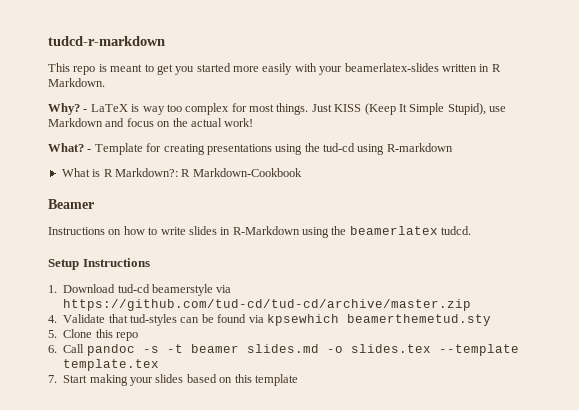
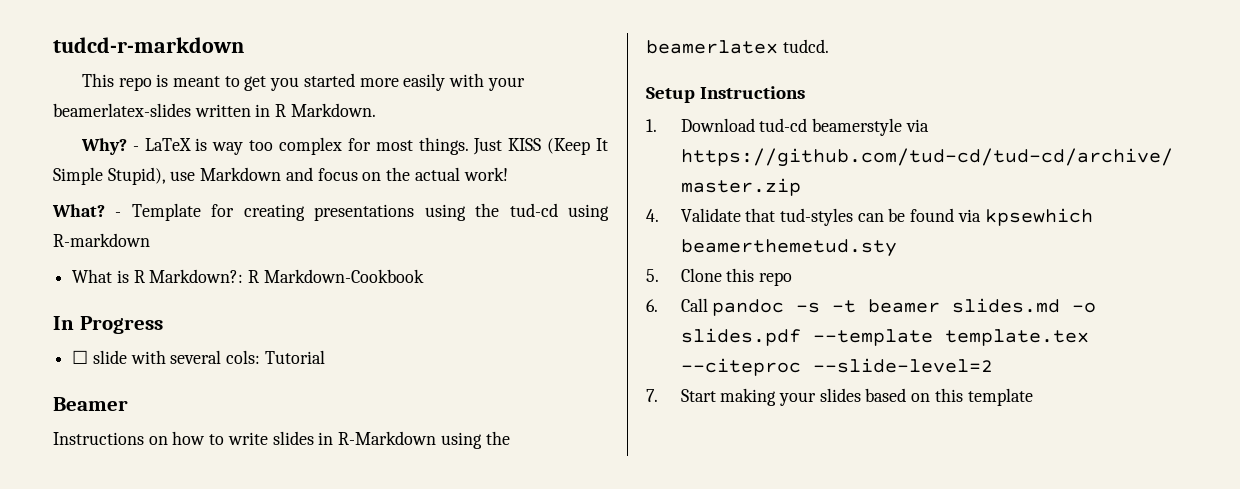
(302, 172) none -> [53,316,163,334] [72,350,325,364] // In Progress // ☐ slide with several cols: Tutorial
[350,344,431,353] slides.tex -> [680,328,801,346] slides.pdf
(160, 365) none -> [680,358,993,376] --citeproc --slide-level=2

